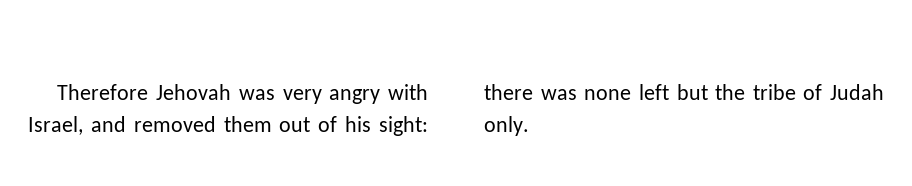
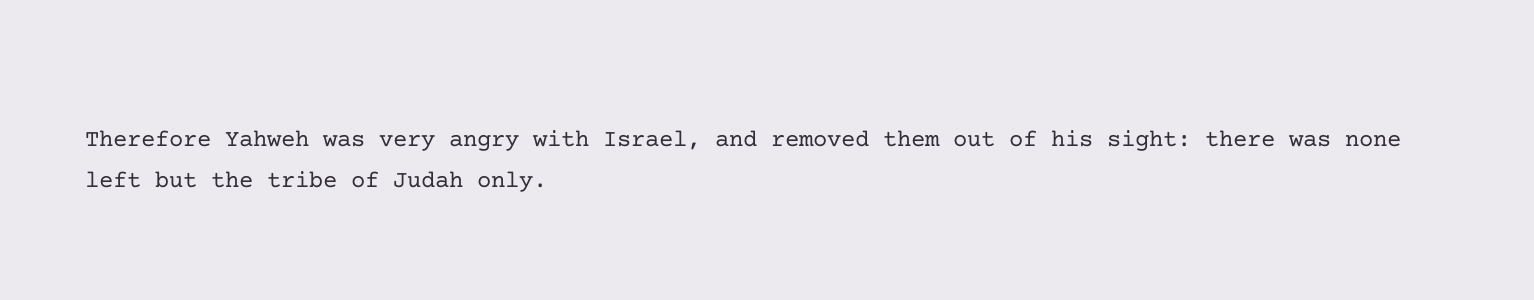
[156,84,232,100] Jehovah -> [225,130,309,147] Yahweh

